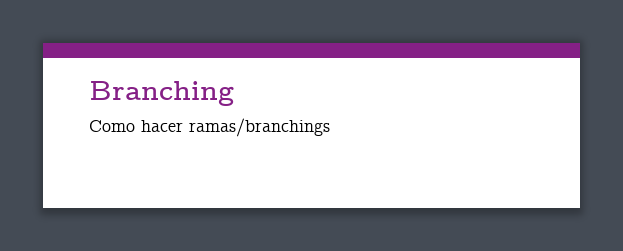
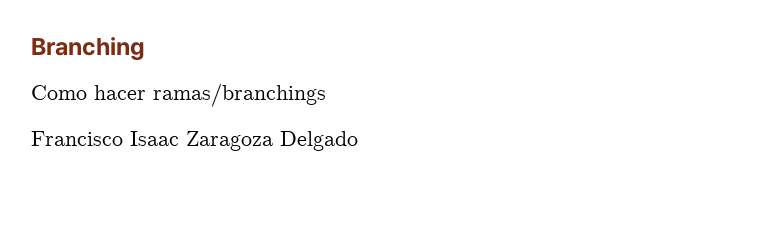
(330, 127) none -> [31,131,358,151] // Francisco Isaac Zaragoza Delgado

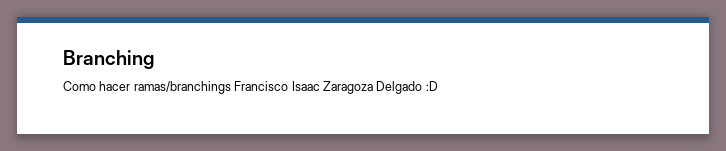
(326, 95) // -> (231, 87) none
(358, 141) none -> [425,81,438,91] :D

